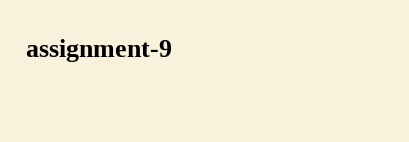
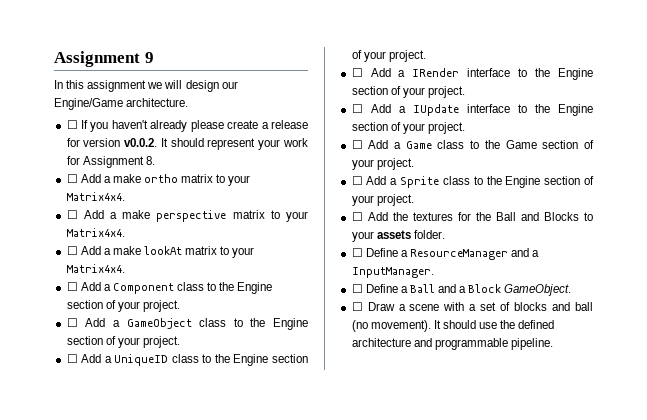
[26,39,172,62] assignment-9 -> [54,51,154,67] [54,80,238,92] [54,98,189,110] [66,120,308,132] [66,138,308,150] [66,156,155,168] [66,174,251,186] [66,192,125,201] [66,210,308,222] [66,228,125,237] [66,246,255,258] [66,264,125,273] [66,282,273,294] [66,300,180,312] [66,318,308,330] [66,336,180,348] [66,354,308,366] [351,50,426,62] [351,68,593,80] [351,86,465,98] [351,104,593,116] [351,122,465,134] [351,140,594,149] [351,158,414,170] [351,176,594,188] [351,194,414,206] [351,212,593,221] [351,230,445,242] [351,248,540,260] [351,267,434,278] [351,284,572,296] [351,302,593,311] [351,320,555,332] [351,338,553,350] Assignment 9 // In this assignment we will design our Engine/Game architecture. // ☐ If you haven't already please create a release for version v0.0.2. It should represent your work for Assignment 8. // ☐ Add a make ortho matrix to your Matrix4x4. // ☐ Add a make perspective matrix to your Matrix4x4. // ☐ Add a make lookAt matrix to your Matrix4x4. // ☐ Add a Component class to the Engine section of your project. // ☐ Add a GameObject class to the Engine section of your project. // ☐ Add a UniqueID class to the Engine section of your project. // ☐ Add a IRender interface to the Engine section of your project. // ☐ Add a IUpdate interface to the Engine section of your project. // ☐ Add a Game class to the Game section of your project. // ☐ Add a Sprite class to the Engine section of your project. // ☐ Add the textures for the Ball and Blocks to your assets folder. // ☐ Define a ResourceManager and a InputManager. // ☐ Define a Ball and a Block GameObject. // ☐ Draw a scene with a set of blocks and ball (no movement). It should use the defined architecture and programmable pipeline.

